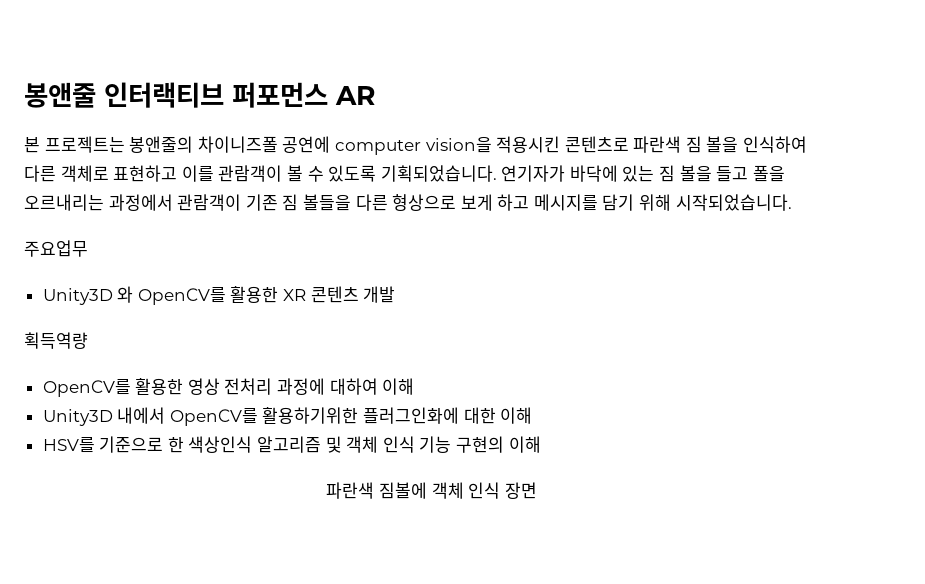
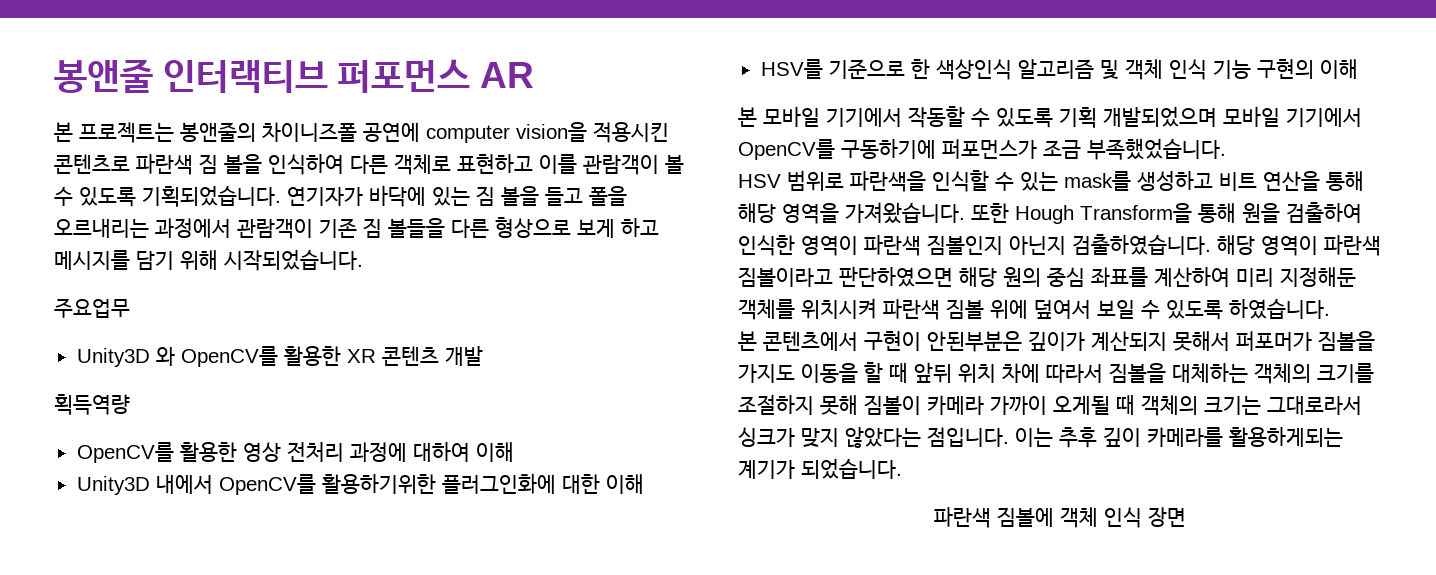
(541, 444) none -> [738,106,1362,128] [738,138,1226,160] [738,170,1364,192] [738,202,1362,224] [738,234,1381,256] [738,266,1356,287] [738,298,1330,320] [738,331,1375,352] [738,362,1374,384] [738,394,1362,416] [738,426,1343,448] [738,458,902,479] // 본 모바일 기기에서 작동할 수 있도록 기획 개발되었으며 모바일 기기에서 OpenCV를 구동하기에 퍼포먼스가 조금 부족했었습니다. // HSV 범위로 파란색을 인식할 수 있는 mask를 생성하고 비트 연산을 통해 해당 영역을 가져왔습니다. 또한 Hough Transform을 통해 원을 검출하여 인식한 영역이 파란색 짐볼인지 아닌지 검출하였습니다. 해당 영역이 파란색 짐볼이라고 판단하였으면 해당 원의 중심 좌표를 계산하여 미리 지정해둔 객체를 위치시켜 파란색 짐볼 위에 덮여서 보일 수 있도록 하였습니다. // 본 콘텐츠에서 구현이 안된부분은 깊이가 계산되지 못해서 퍼포머가 짐볼을 가지도 이동을 할 때 앞뒤 위치 차에 따라서 짐볼을 대체하는 객체의 크기를 조절하지 못해 짐볼이 카메라 가까이 오게될 때 객체의 크기는 그대로라서 싱크가 맞지 않았다는 점입니다. 이는 추후 깊이 카메라를 활용하게되는 계기가 되었습니다.

